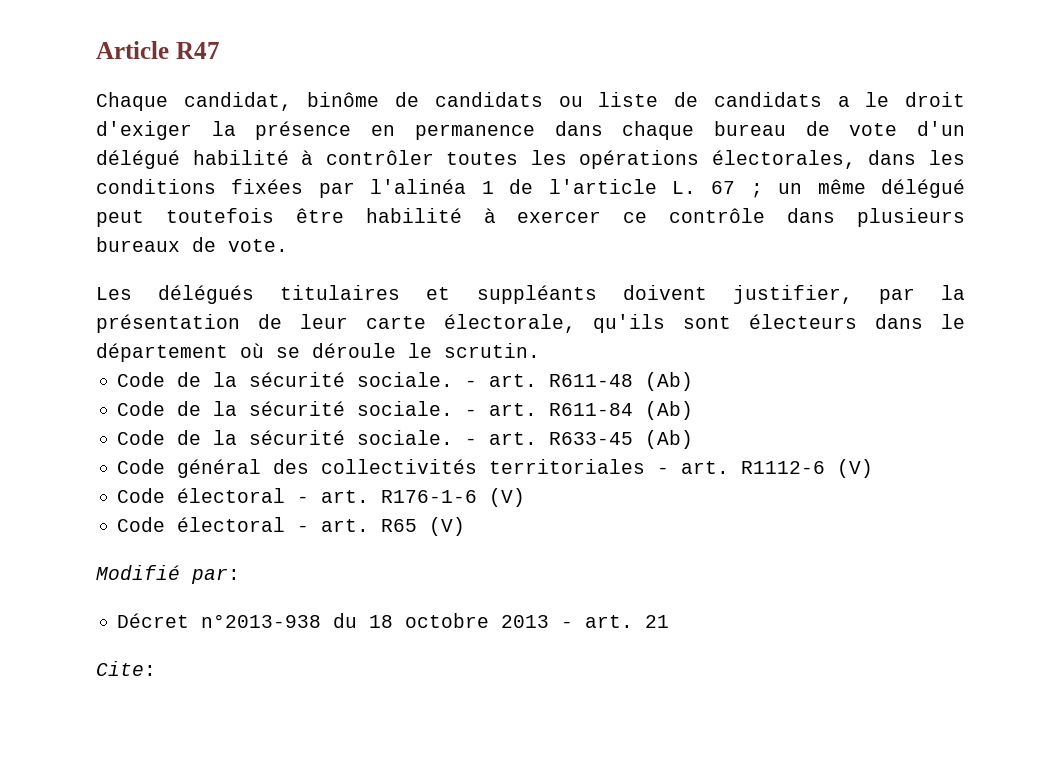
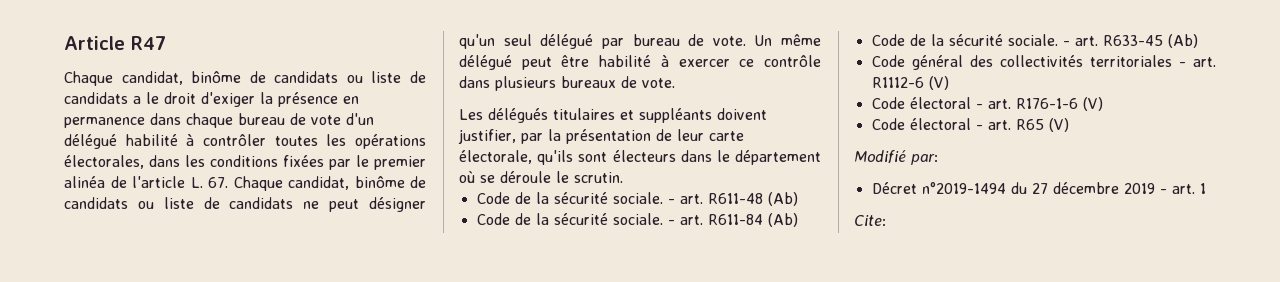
[370,179,803,198] l'alinéa 1 de l'article L. 67 ; un -> [356,155,426,170] [64,176,426,191] [64,197,426,212] [459,34,773,49] le premier alinéa de l'article L. 67. Chaque candidat, binôme de candidats ou liste de candidats ne peut désigner qu'un seul délégué par bureau de vote. Un
[165,208,274,223] toutefois -> (552, 63) none
[201,613,670,628] n°2013-938 du 18 octobre 2013 - art. 21 -> [921,182,1206,194] n°2019-1494 du 27 décembre 2019 - art. 1

